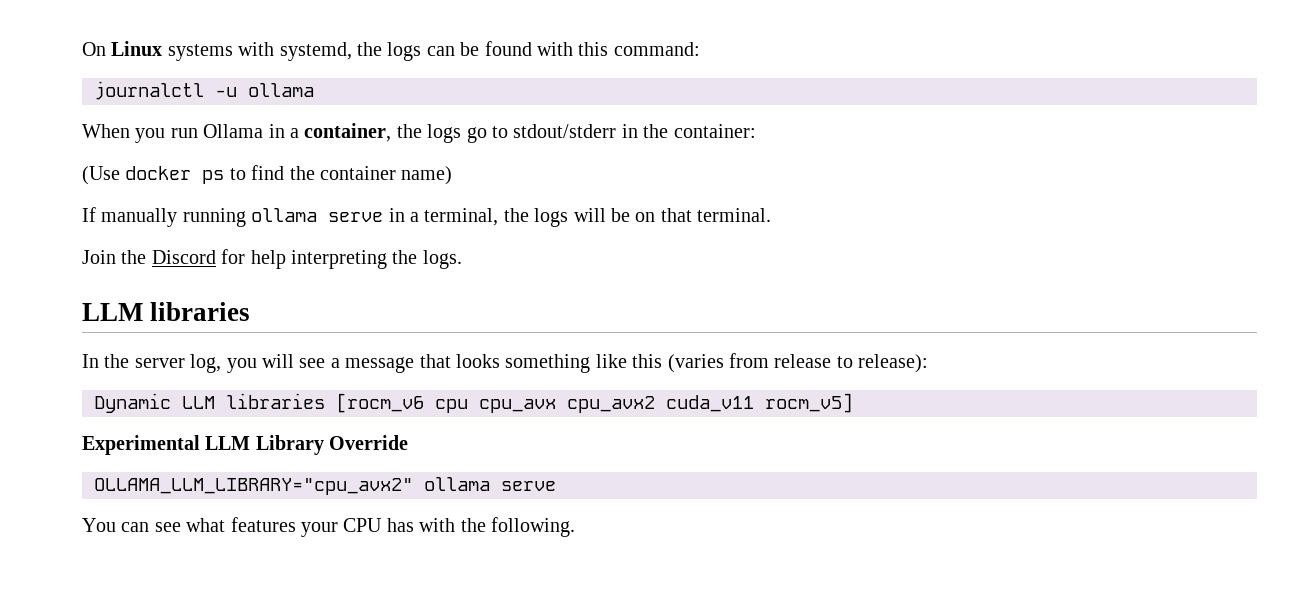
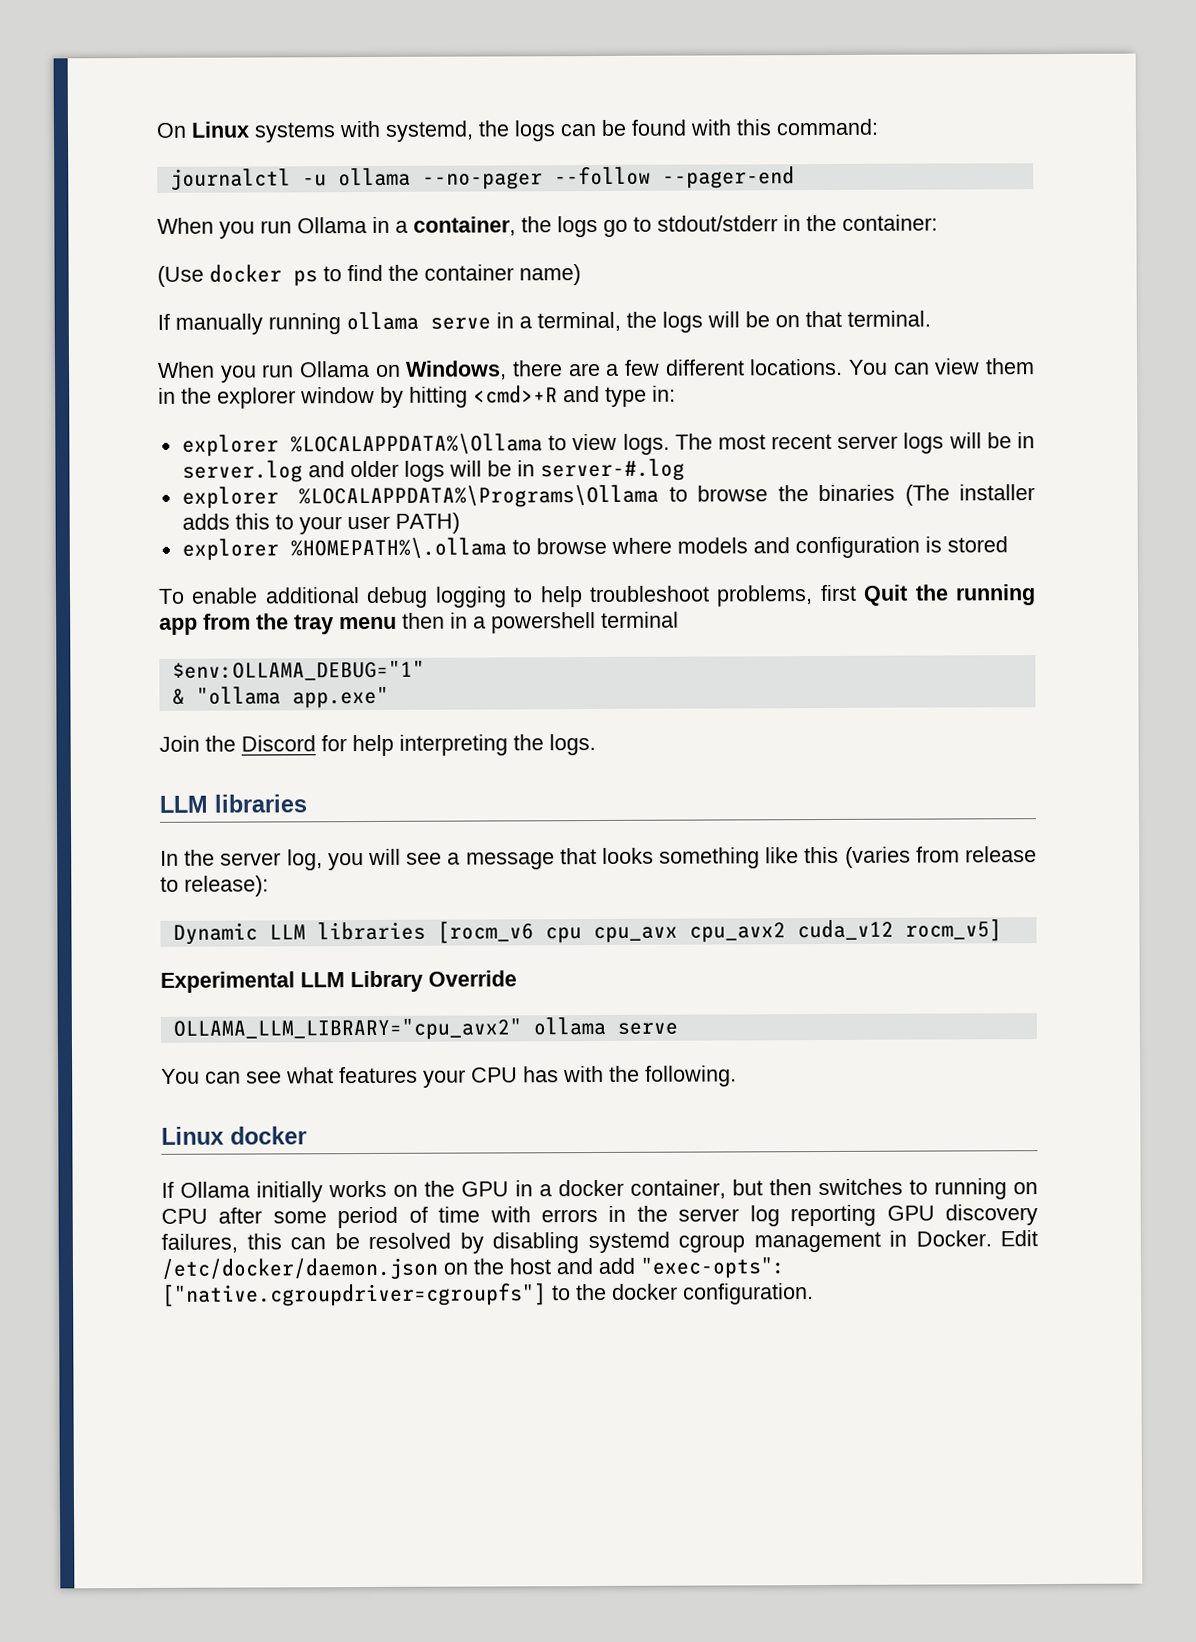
(314, 90) none -> [421,166,795,190] --no-pager --follow --pager-end
(772, 215) none -> [157,358,1035,383] [158,385,676,409] [181,432,1035,457] [181,458,685,483] [181,484,1036,509] [181,512,460,535] [181,536,1008,561] [158,584,1036,609] [159,611,679,635] [171,660,425,681] [171,686,389,709] // When you run Ollama on Windows, there are a few different locations. You can view them in the explorer window by hitting <cmd>+R and type in: // explorer %LOCALAPPDATA%\Ollama to view logs. The most recent server logs will be in server.log and older logs will be in server-#.log // explorer %LOCALAPPDATA%\Programs\Ollama to browse the binaries (The installer adds this to your user PATH) // explorer %HOMEPATH%\.ollama to browse where models and configuration is stored // To enable additional debug logging to help troubleshoot problems, first Quit the running app from the tray menu then in a powershell terminal // $env:OLLAMA_DEBUG="1" // & "ollama app.exe"
[666,395,754,412] cuda_v11 -> [796,919,894,941] cuda_v12
(575, 527) none -> [161,1126,307,1145] [161,1178,1038,1203] [161,1204,1038,1229] [161,1230,1038,1254] [161,1257,785,1281] [162,1283,814,1307] // Linux docker // If Ollama initially works on the GPU in a docker container, but then switches to running on CPU after some period of time with errors in the server log reporting GPU discovery failures, this can be resolved by disabling systemd cgroup management in Docker. Edit /etc/docker/daemon.json on the host and add "exec-opts": ["native.cgroupdriver=cgroupfs"] to the docker configuration.

